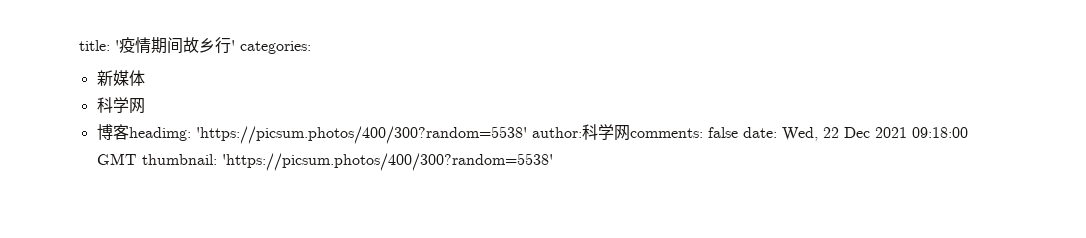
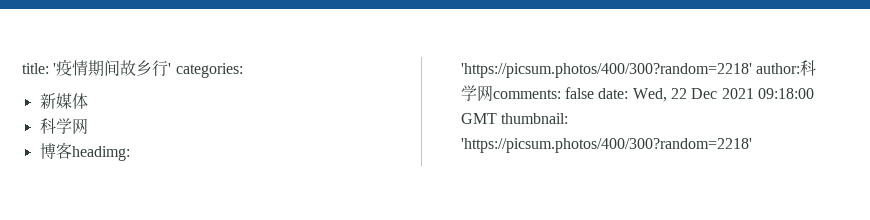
[195,126,527,144] 'https://picsum.photos/400/300?random=5538' -> [460,63,752,78] 'https://picsum.photos/400/300?random=2218'
[221,153,553,171] 'https://picsum.photos/400/300?random=5538' -> [460,138,752,153] 'https://picsum.photos/400/300?random=2218'

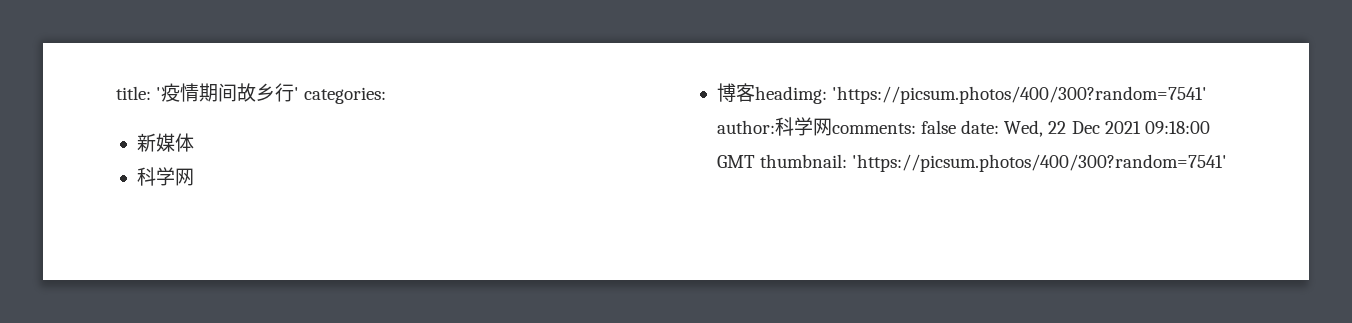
[460,63,752,78] 'https://picsum.photos/400/300?random=2218' -> [832,86,1208,104] 'https://picsum.photos/400/300?random=7541'
[460,138,752,153] 'https://picsum.photos/400/300?random=2218' -> [852,154,1228,172] 'https://picsum.photos/400/300?random=7541'

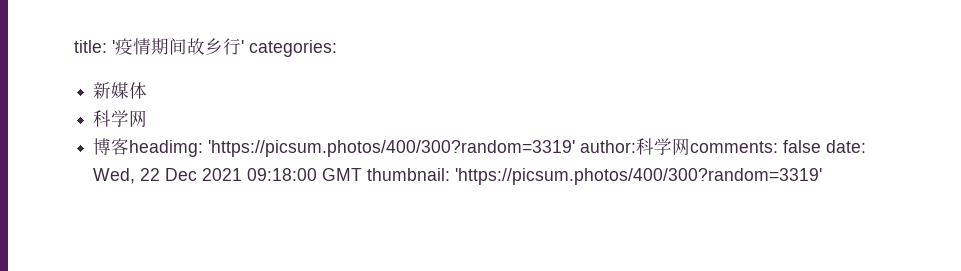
[832,86,1208,104] 'https://picsum.photos/400/300?random=7541' -> [208,140,576,157] 'https://picsum.photos/400/300?random=3319'
[852,154,1228,172] 'https://picsum.photos/400/300?random=7541' -> [455,168,823,185] 'https://picsum.photos/400/300?random=3319'

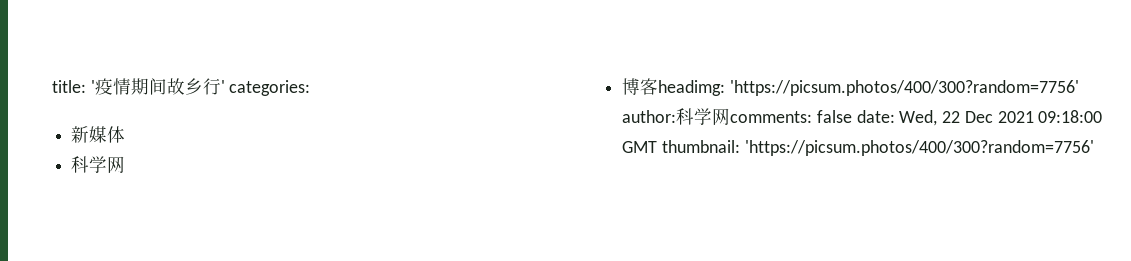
[208,140,576,157] 'https://picsum.photos/400/300?random=3319' -> [729,80,1079,96] 'https://picsum.photos/400/300?random=7756'
[455,168,823,185] 'https://picsum.photos/400/300?random=3319' -> [744,140,1094,156] 'https://picsum.photos/400/300?random=7756'

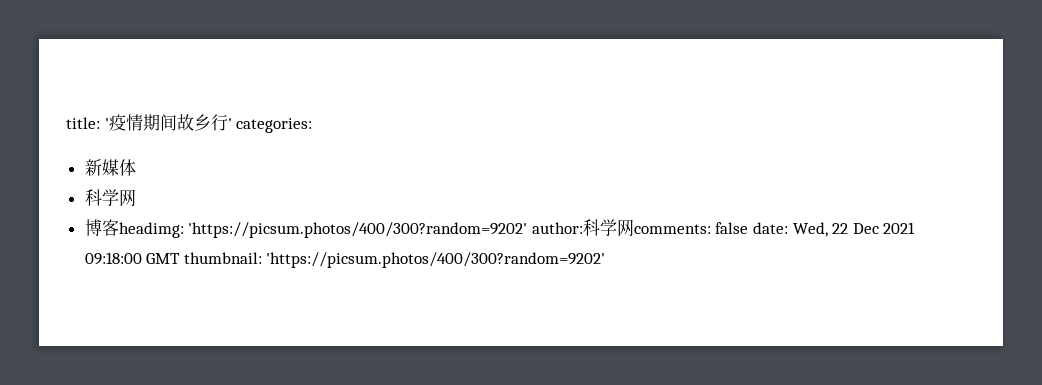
[729,80,1079,96] 'https://picsum.photos/400/300?random=7756' -> [188,222,528,238] 'https://picsum.photos/400/300?random=9202'
[744,140,1094,156] 'https://picsum.photos/400/300?random=7756' -> [266,252,606,268] 'https://picsum.photos/400/300?random=9202'

